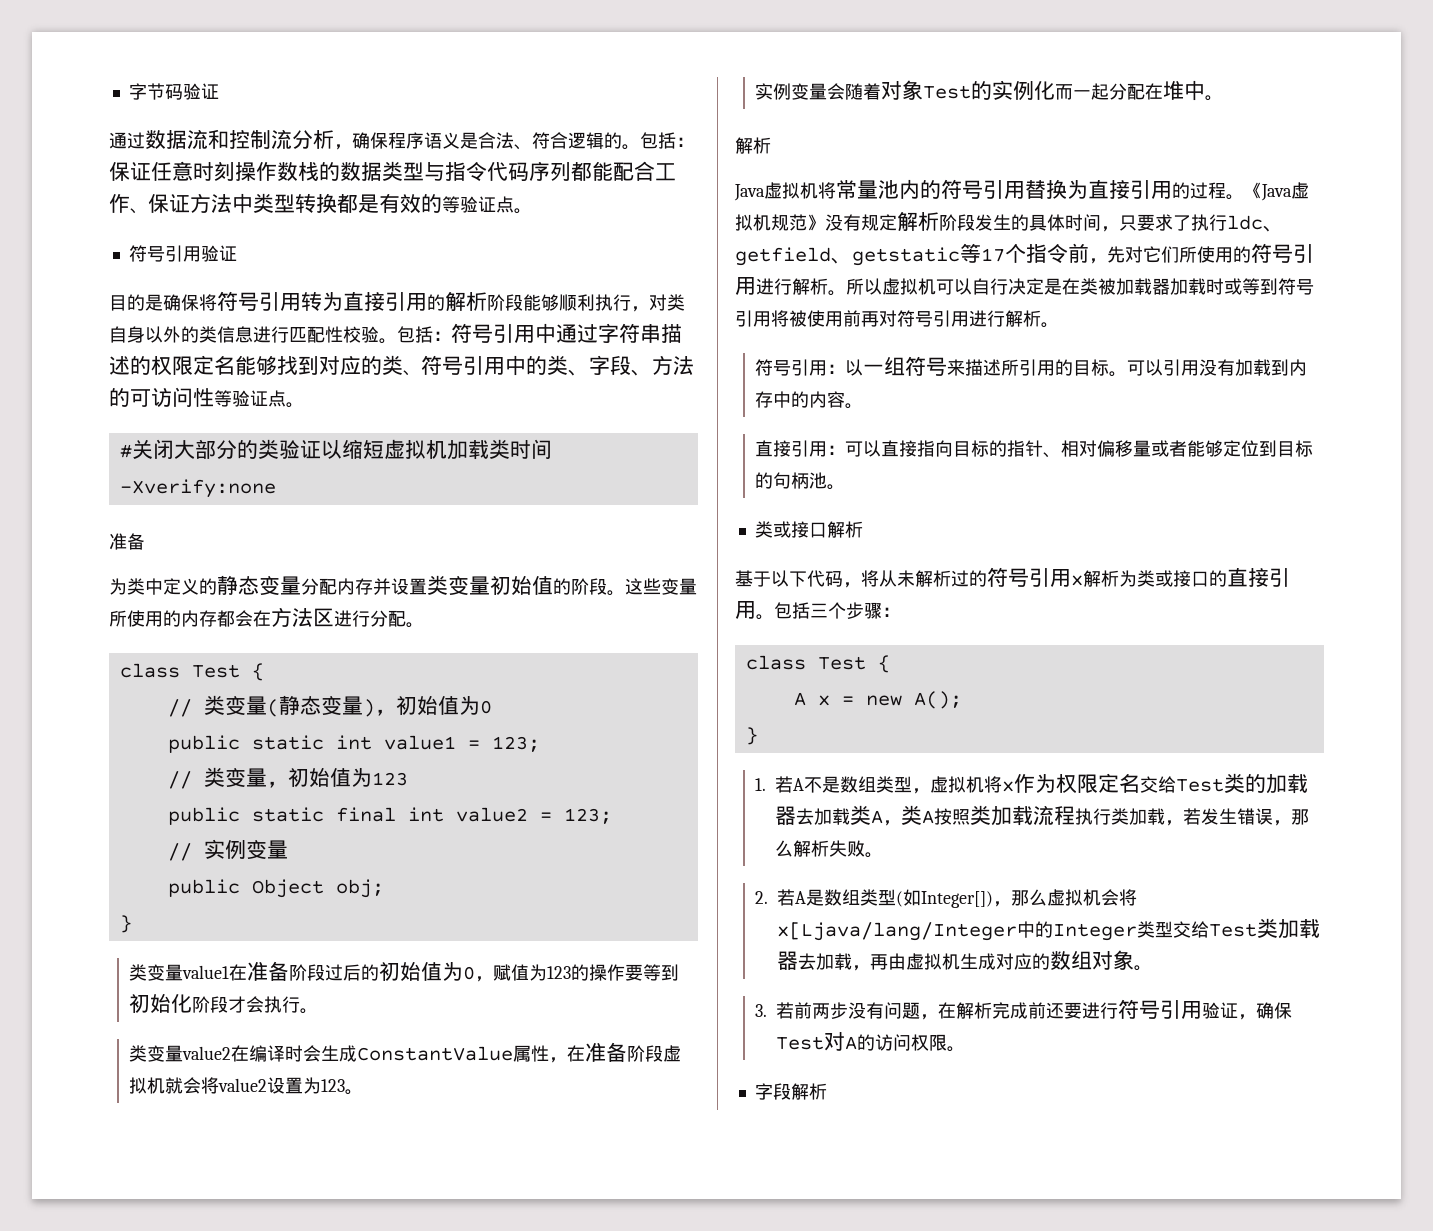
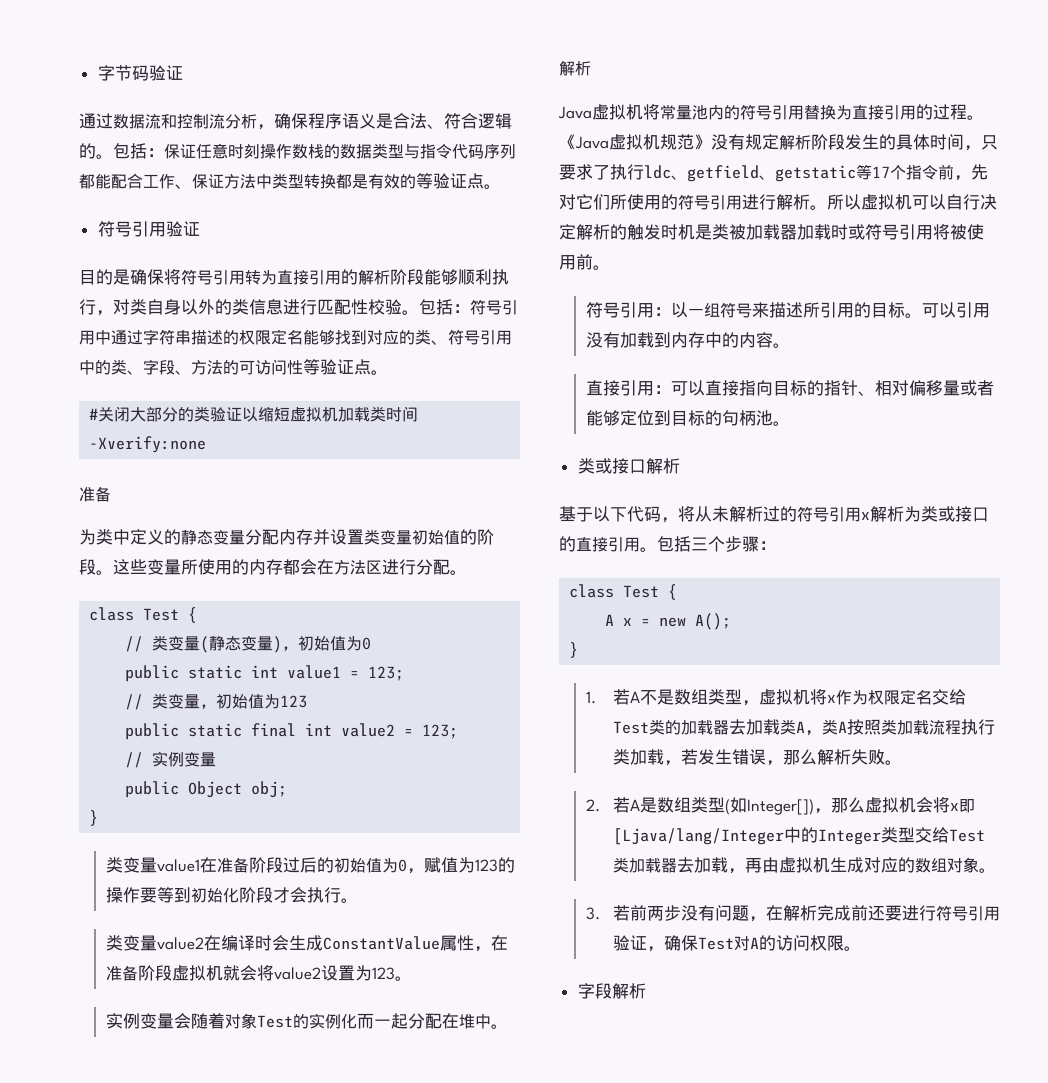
[1044,278,1080,295] 是在 -> [576,224,712,240] 解析的触发时机是
[1242,278,1278,295] 等到 -> (865, 232) none
[861,310,1041,327] 再对符号引用进行解析 -> (593, 262) none
[777,922,1018,941] x[Ljava/lang/Integer -> [949,799,975,813] [612,828,784,845] x即[Ljava/lang/Integer

